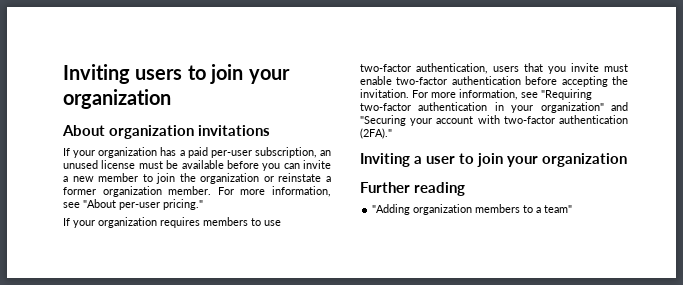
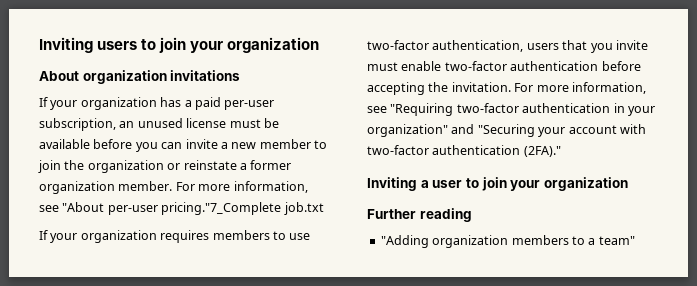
[163,199,203,210] pricing." -> [161,202,324,215] pricing."7_Complete job.txt

